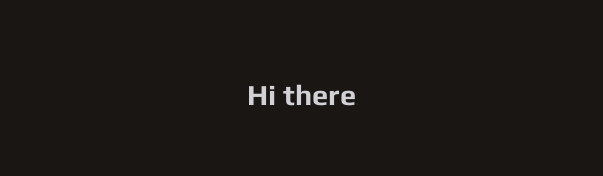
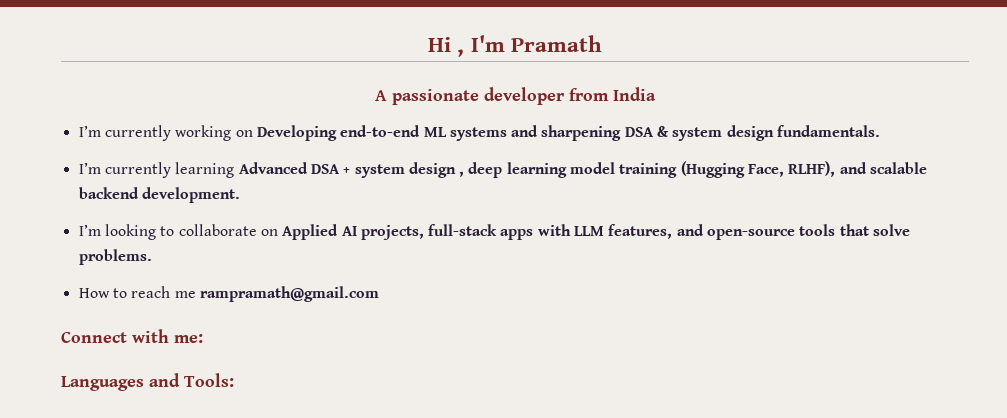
[283,84,357,106] there -> [457,35,602,57] [375,87,656,105] [78,125,881,141] [78,161,928,178] [78,187,240,203] [78,224,911,240] [78,249,152,265] [78,286,379,302] [61,329,203,343] [61,373,234,391] , I'm Pramath // A passionate developer from India // I’m currently working on Developing end-to-end ML systems and sharpening DSA & system design fundamentals. // I’m currently learning Advanced DSA + system design , deep learning model training (Hugging Face, RLHF), and scalable backend development. // I’m looking to collaborate on Applied AI projects, full-stack apps with LLM features, and open-source tools that solve problems. // How to reach me rampramath@gmail.com // Connect with me: // Languages and Tools:

